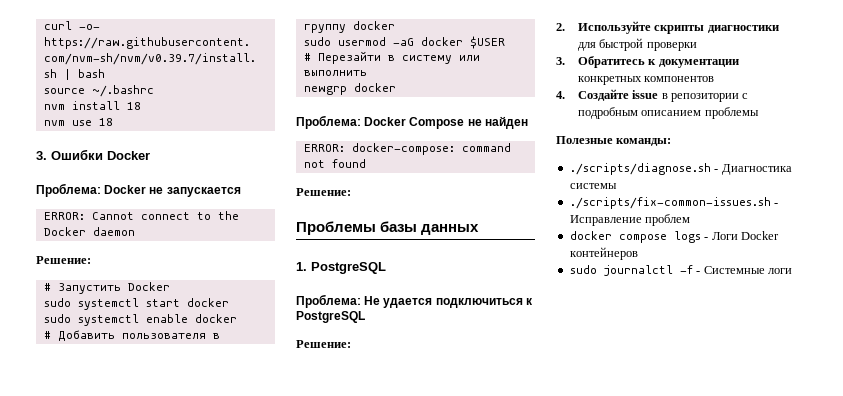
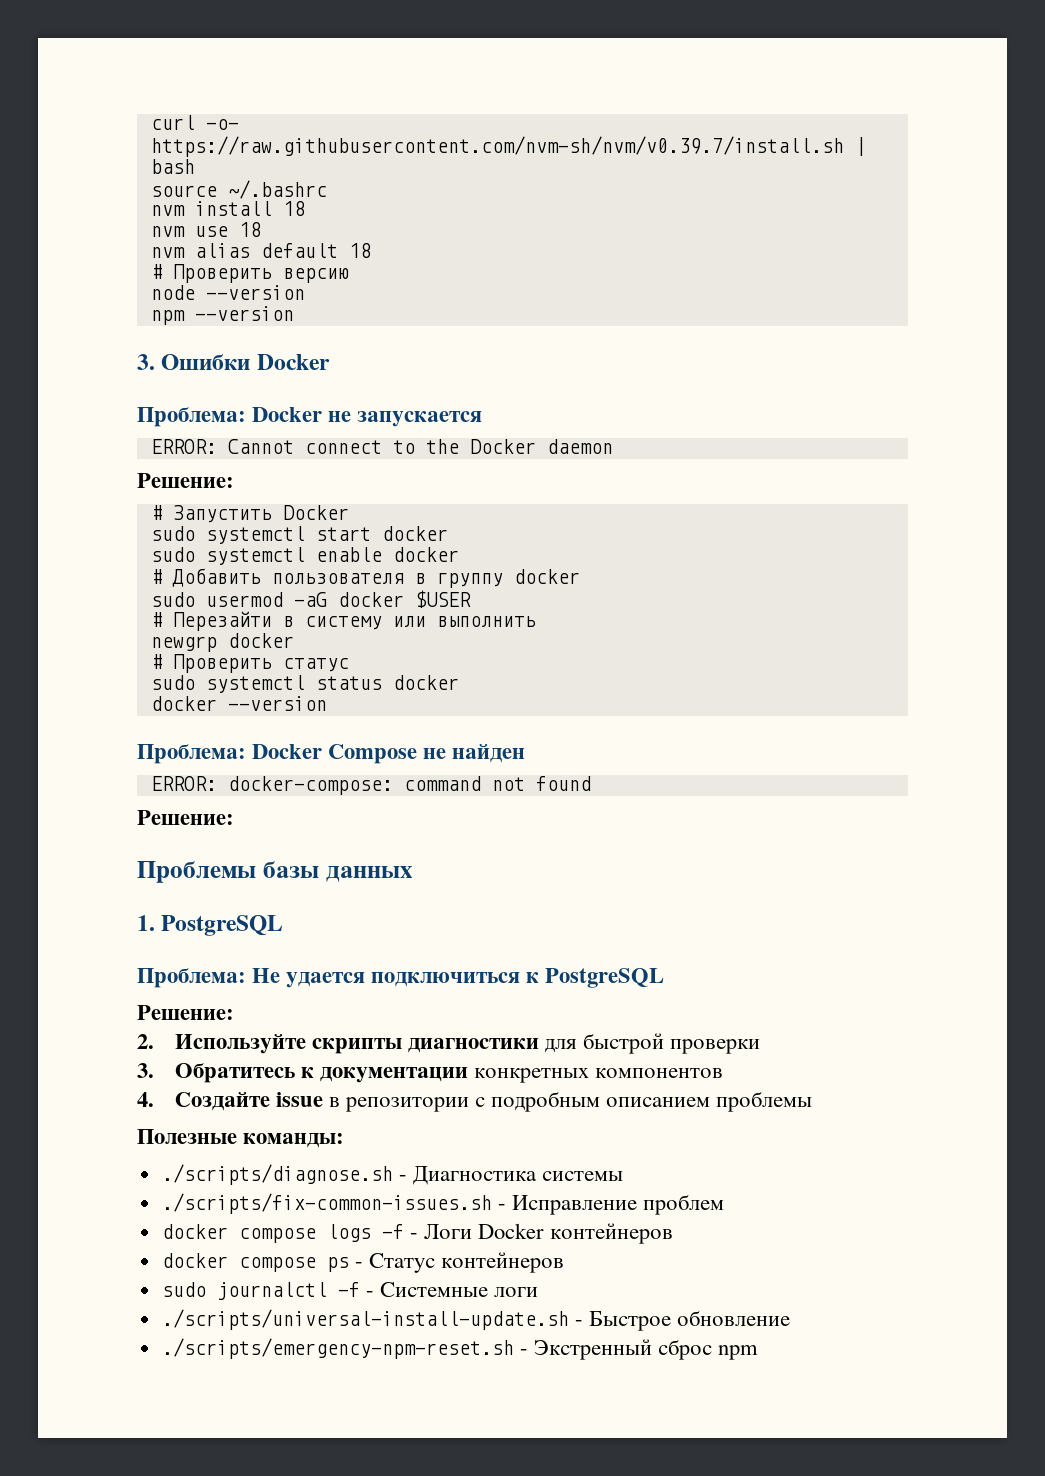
(113, 122) none -> [150,243,371,258] [150,264,349,283] [150,285,305,300] [150,306,294,325] // nvm alias default 18 // # Проверить версию // node --version // npm --version
(396, 87) none -> [150,654,349,673] [150,675,459,693] [150,696,327,711] // # Проверить статус // sudo systemctl status docker // docker --version
(701, 237) none -> [381,1224,404,1239] -f
(638, 253) none -> [161,1252,564,1273] // docker compose ps - Статус контейнеров
(792, 271) none -> [161,1309,790,1331] [161,1338,759,1360] // ./scripts/universal-install-update.sh - Быстрое обновление // ./scripts/emergency-npm-reset.sh - Экстренный сброс npm

